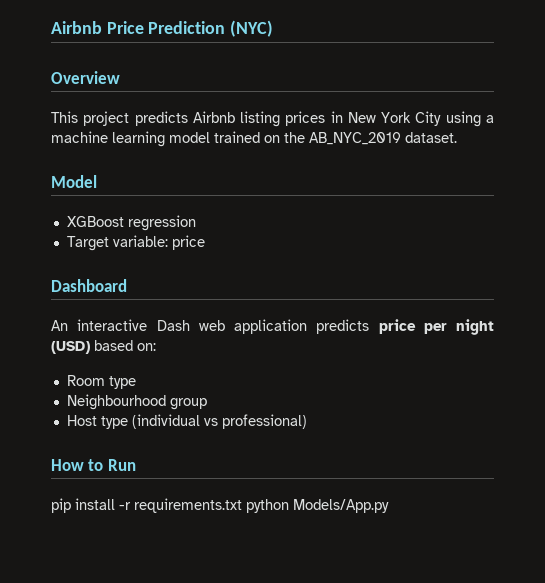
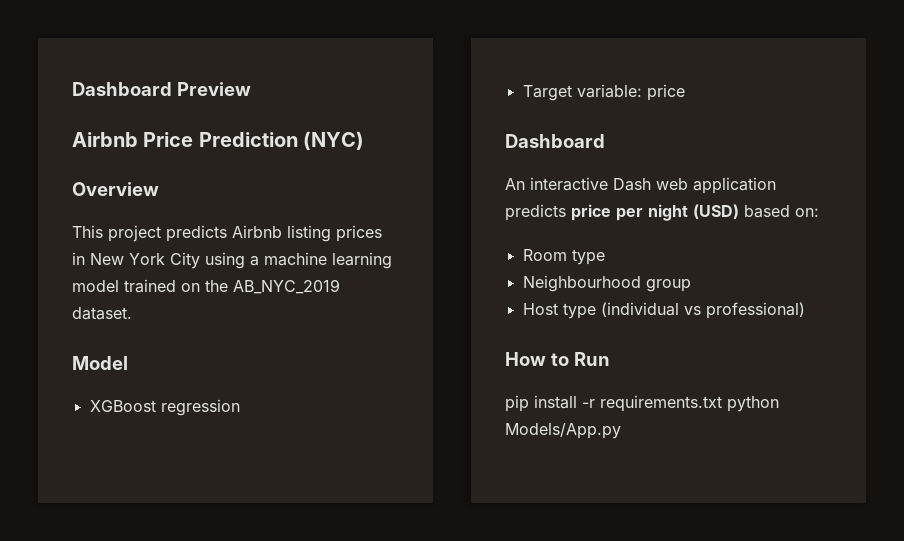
(51, 27) none -> [72,82,251,96] Dashboard Preview //

